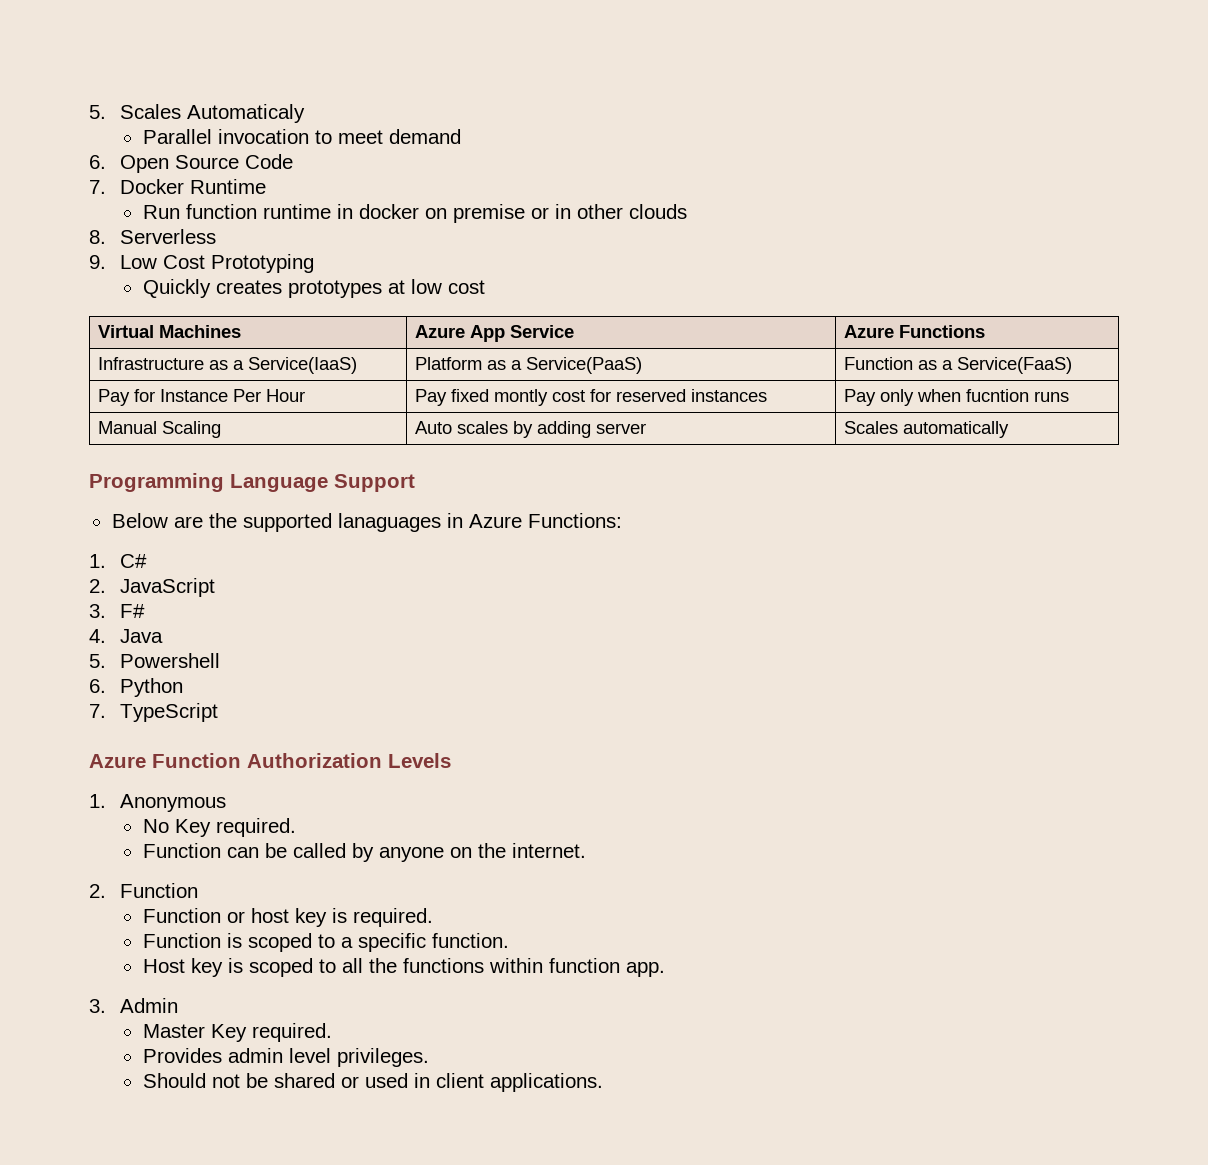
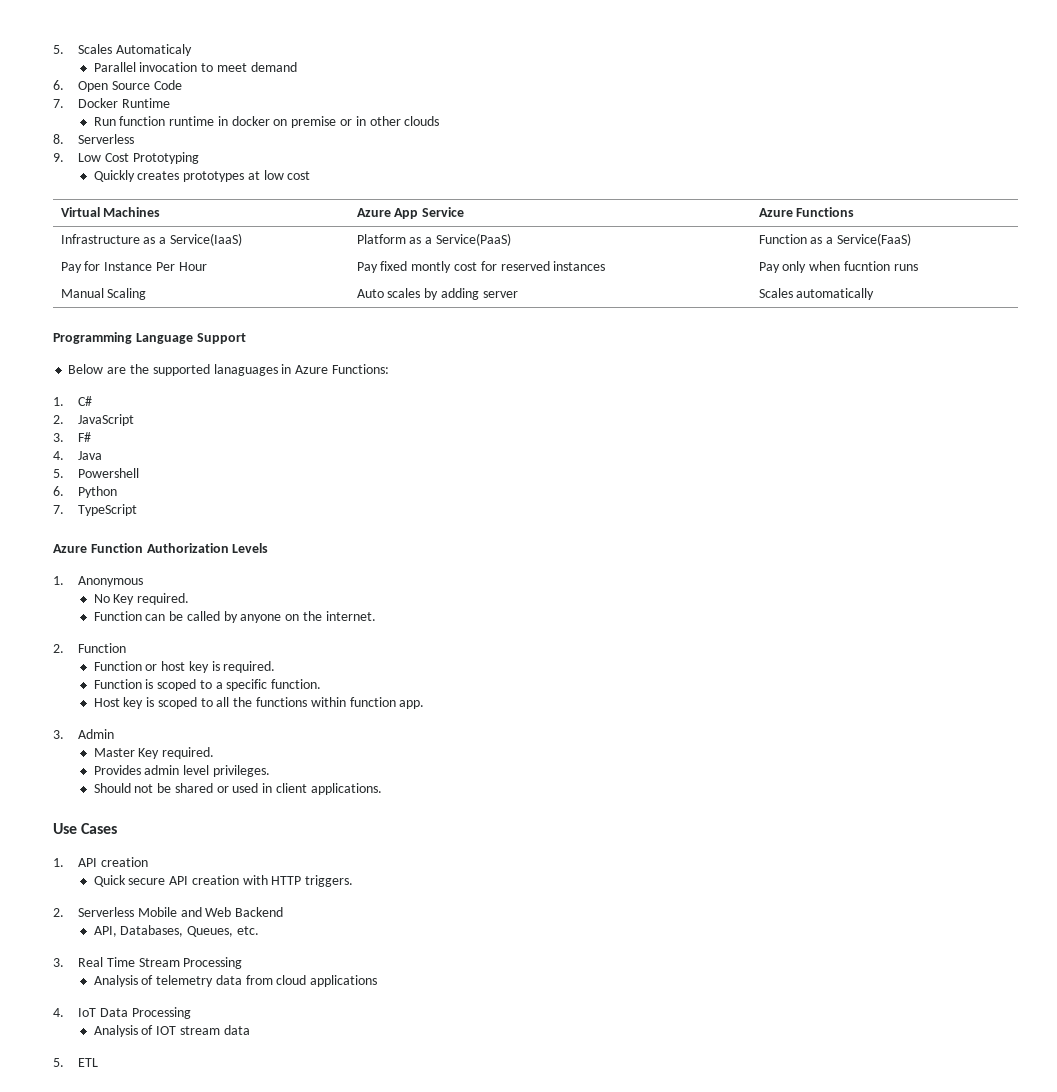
(603, 1082) none -> [53,823,118,834] [53,857,148,867] [93,875,354,887] [53,907,284,917] [93,925,259,937] [53,957,243,969] [93,975,378,987] [53,1007,191,1019] [93,1025,250,1037] [53,1058,99,1067] // Use Cases // 1. API creation // Quick secure API creation with HTTP triggers. // 2. Serverless Mobile and Web Backend // API, Databases, Queues, etc. // 3. Real Time Stream Processing // Analysis of telemetry data from cloud applications // 4. IoT Data Processing // Analysis of IOT stream data // 5. ETL

